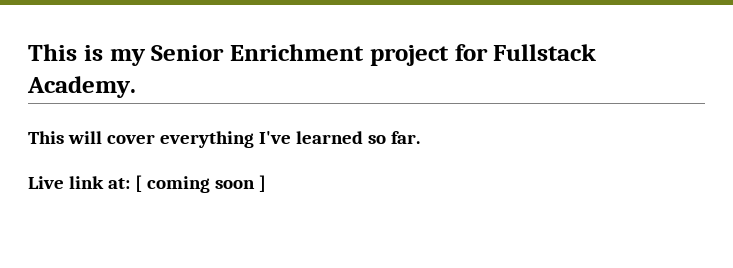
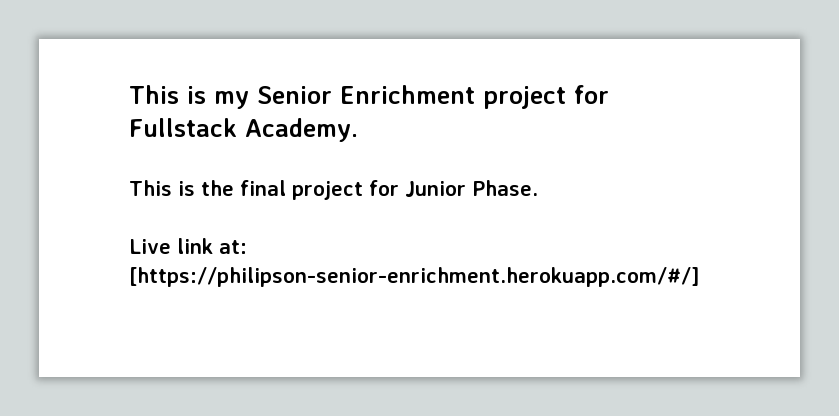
[67,131,420,148] will cover everything I've learned so far. -> [178,180,538,200] is the final project for Junior Phase.
[134,175,266,193] [ coming soon ] -> [129,267,700,287] [https://philipson-senior-enrichment.herokuapp.com/#/]

